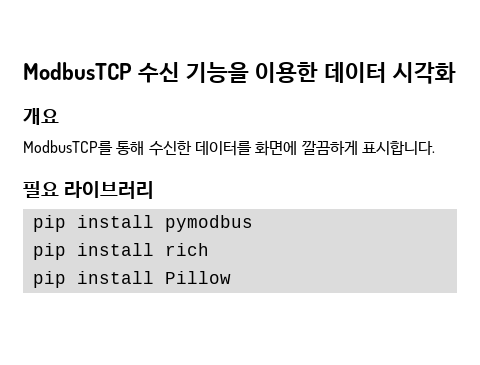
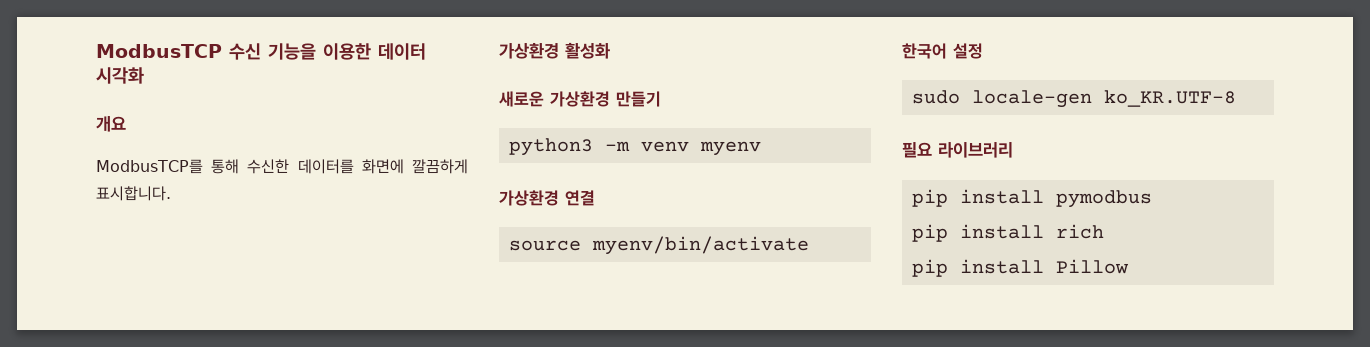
(435, 148) none -> [499,42,610,59] [499,91,661,107] [508,138,761,156] [499,190,595,206] [508,236,809,255] [902,43,983,59] [911,90,1236,108] // 가상환경 활성화 // 새로운 가상환경 만들기 // python3 -m venv myenv // 가상환경 연결 // source myenv/bin/activate // 한국어 설정 // sudo locale-gen ko_KR.UTF-8

